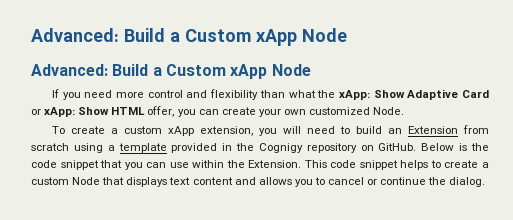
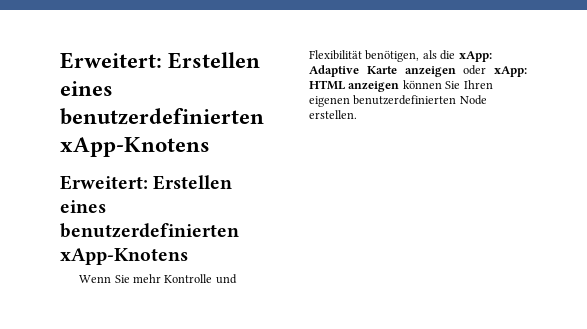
[31,28,347,46] [31,64,311,79] [51,89,489,100] [31,106,405,117] [51,125,490,136] [31,143,490,153] [31,160,489,170] [31,177,486,187] Advanced: Build a Custom xApp Node // Advanced: Build a Custom xApp Node // If you need more control and flexibility than what the xApp: Show Adaptive Card or xApp: Show HTML offer, you can create your own customized Node. // To create a custom xApp extension, you will need to build an Extension from scratch using a template provided in the Cognigy repository on GitHub. Below is the code snippet that you can use within the Extension. This code snippet helps to create a custom Node that displays text content and allows you to cancel or continue the dialog. -> [60,52,261,69] [60,81,113,96] [60,108,264,125] [60,137,210,157] [60,175,233,190] [60,200,106,213] [60,223,239,238] [60,248,188,265] [79,274,237,284] [309,50,492,62] [309,65,527,77] [309,80,493,92] [309,95,487,107] [309,110,357,119] Erweitert: Erstellen eines benutzerdefinierten xApp-Knotens // Erweitert: Erstellen eines benutzerdefinierten xApp-Knotens // Wenn Sie mehr Kontrolle und Flexibilität benötigen, als die xApp: Adaptive Karte anzeigen oder xApp: HTML anzeigen können Sie Ihren eigenen benutzerdefinierten Node erstellen.

